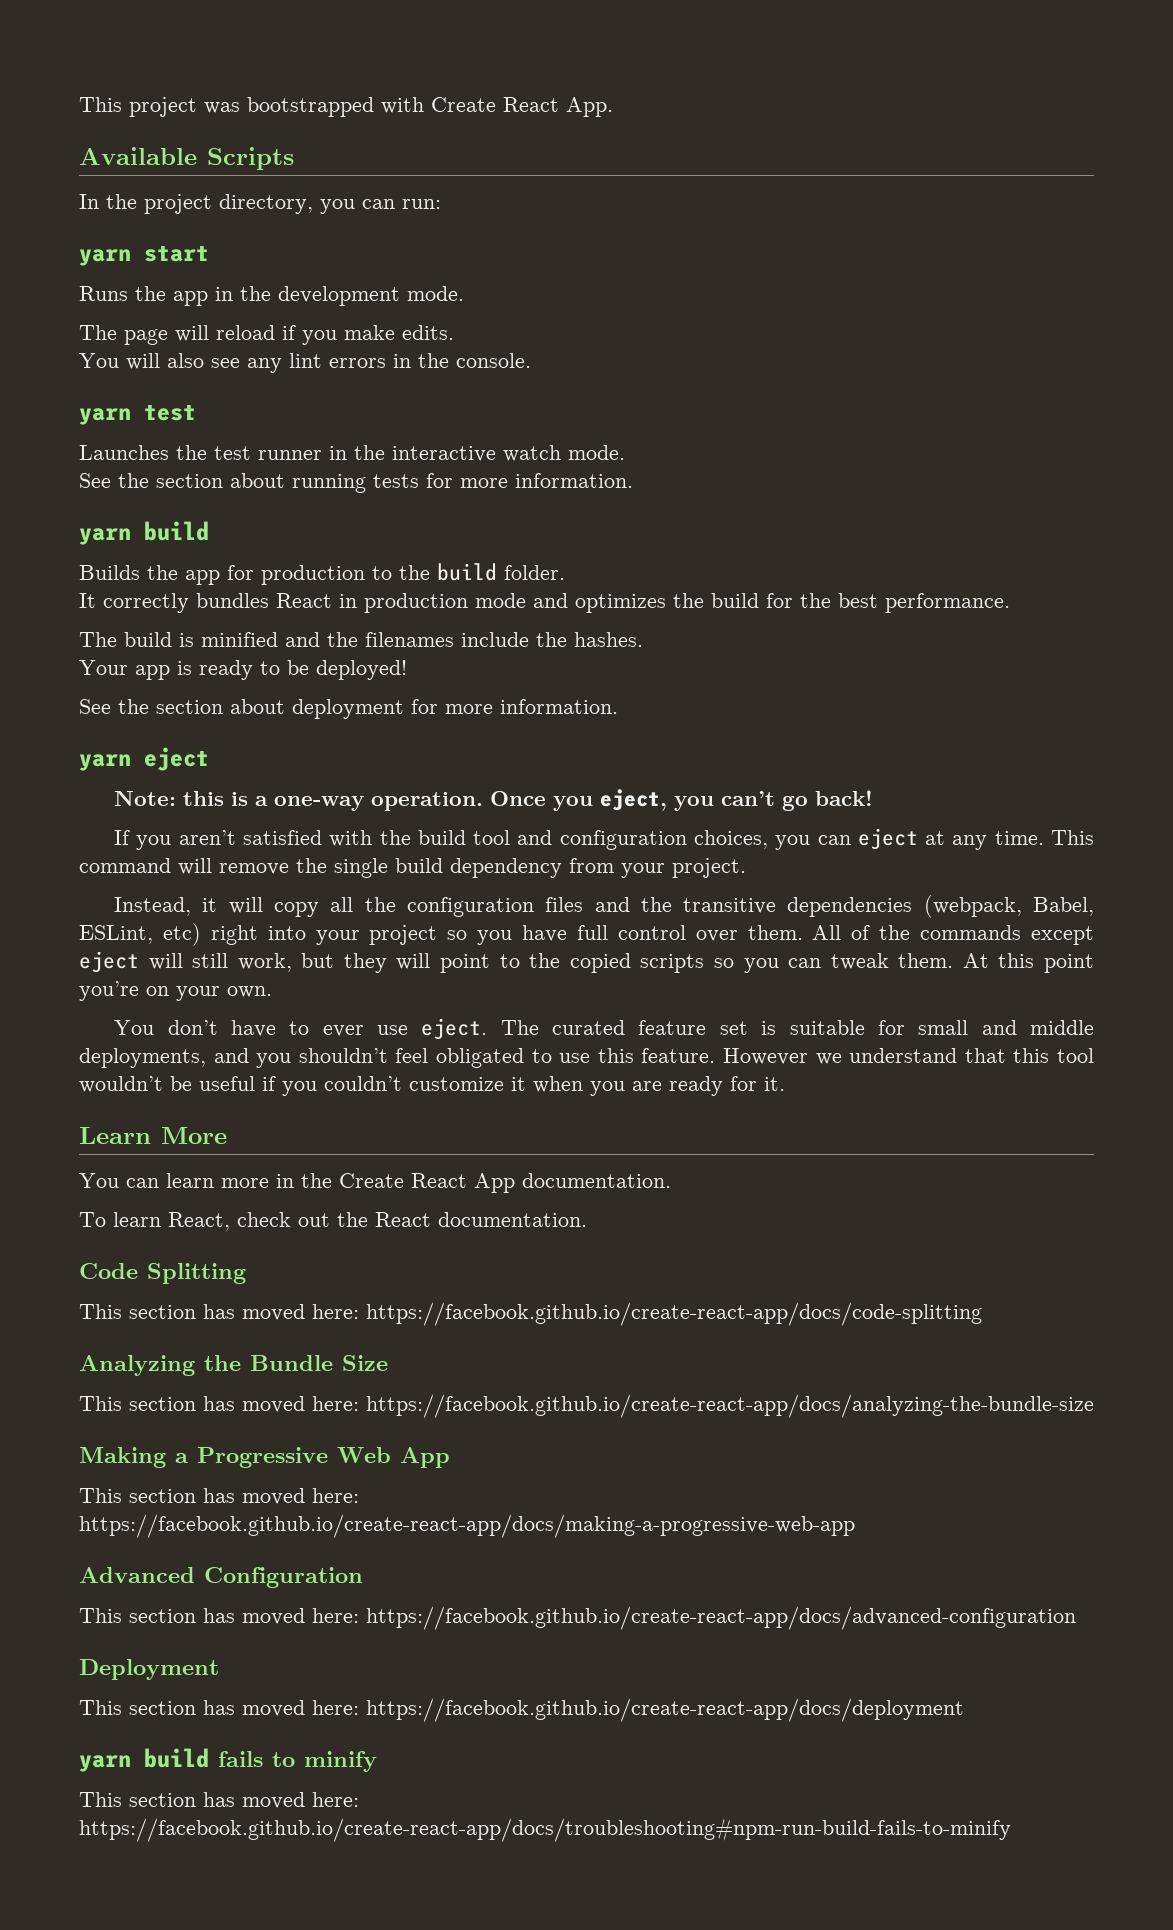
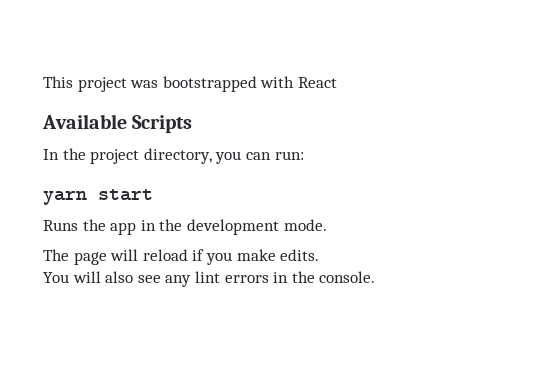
[431,97,613,117] Create React App. -> [297,77,337,88] React
[79,405,196,425] [79,445,625,462] [79,473,633,493] [79,521,209,545] [79,563,565,585] [79,593,1010,613] [79,632,643,647] [79,660,407,680] [79,699,618,719] [79,747,209,771] [114,789,874,811] [114,828,1094,850] [79,858,746,878] [114,895,1095,918] [79,923,1094,946] [79,951,1094,973] [79,981,272,1001] [114,1018,1095,1040] [79,1048,1095,1068] [79,1076,785,1096] [79,1127,227,1144] [79,1173,671,1193] [79,1212,587,1231] [79,1263,246,1284] [79,1302,982,1326] [79,1355,388,1376] [79,1394,1094,1418] [79,1447,450,1468] [79,1488,359,1505] [79,1514,855,1538] [79,1567,363,1588] [79,1606,1076,1630] [79,1659,219,1680] [79,1698,964,1722] [79,1748,377,1772] [79,1792,359,1809] [79,1818,1011,1842] // yarn test // Launches the test runner in the interactive watch mode. // See the section about running tests for more information. // yarn build // Builds the app for production to the build folder. // It correctly bundles React in production mode and optimizes the build for the best performance. // The build is minified and the filenames include the hashes. // Your app is ready to be deployed! // See the section about deployment for more information. // yarn eject // Note: this is a one-way operation. Once you eject, you can’t go back! // If you aren’t satisfied with the build tool and configuration choices, you can eject at any time. This command will remove the single build dependency from your project. // Instead, it will copy all the configuration files and the transitive dependencies (webpack, Babel, ESLint, etc) right into your project so you have full control over them. All of the commands except eject will still work, but they will point to the copied scripts so you can tweak them. At this point you’re on your own. // You don’t have to ever use eject. The curated feature set is suitable for small and middle deployments, and you shouldn’t feel obligated to use this feature. However we understand that this tool wouldn’t be useful if you couldn’t customize it when you are ready for it. // Learn More // You can learn more in the Create React App documentation. // To learn React, check out the React documentation. // Code Splitting // This section has moved here: https://facebook.github.io/create-react-app/docs/code-splitting // Analyzing the Bundle Size // This section has moved here: https://facebook.github.io/create-react-app/docs/analyzing-the-bundle-size // Making a Progressive Web App // This section has moved here: https://facebook.github.io/create-react-app/docs/making-a-progressive-web-app // Advanced Configuration // This section has moved here: https://facebook.github.io/create-react-app/docs/advanced-configuration // Deployment // This section has moved here: https://facebook.github.io/create-react-app/docs/deployment // yarn build fails to minify // This section has moved here: https://facebook.github.io/create-react-app/docs/troubleshooting#npm-run-build-fails-to-minify -> (376, 277) none

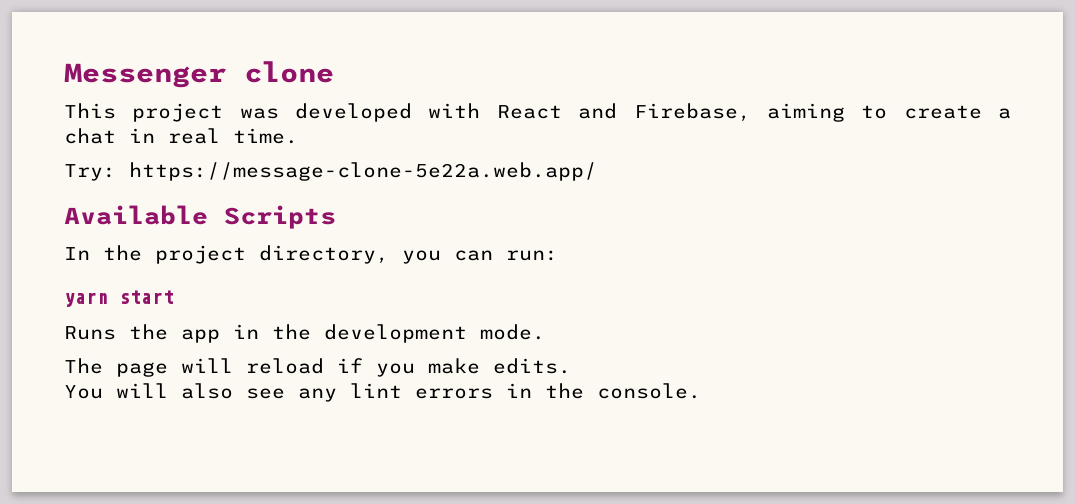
(43, 82) none -> [64,61,334,88] Messenger clone //
[162,76,257,92] bootstrapped -> [295,103,413,122] developed
(337, 82) none -> [578,103,1012,122] [64,128,298,144] [64,162,597,181] and Firebase, aiming to create a chat in real time. // Try: https://message-clone-5e22a.web.app/

